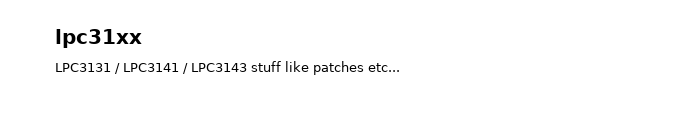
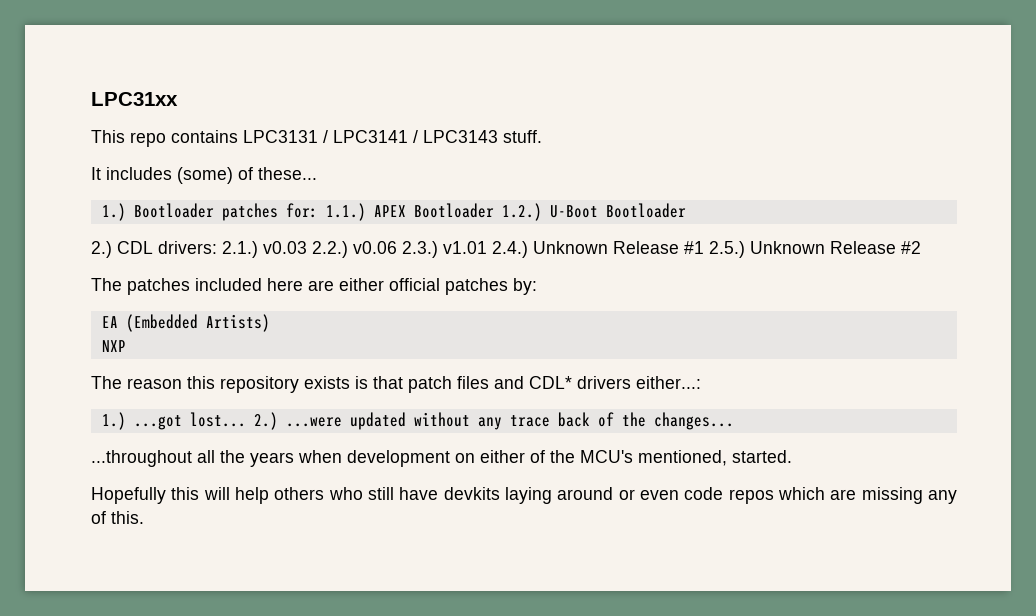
[55,29,142,48] lpc31xx // -> [91,92,178,106] [91,130,238,147] LPC31xx // This repo contains
[251,61,400,75] stuff like patches etc... -> [503,130,542,143] [91,167,317,184] [101,203,686,221] [91,241,921,258] [91,278,537,295] [101,314,270,332] [101,340,126,352] [91,376,701,393] [101,412,734,430] [91,450,792,467] [91,487,958,504] [91,511,144,524] stuff. // It includes (some) of these... // 1.) Bootloader patches for: 1.1.) APEX Bootloader 1.2.) U-Boot Bootloader // 2.) CDL drivers: 2.1.) v0.03 2.2.) v0.06 2.3.) v1.01 2.4.) Unknown Release #1 2.5.) Unknown Release #2 // The patches included here are either official patches by: // EA (Embedded Artists) // NXP // The reason this repository exists is that patch files and CDL* drivers either...: // 1.) ...got lost... 2.) ...were updated without any trace back of the changes... // ...throughout all the years when development on either of the MCU's mentioned, started. // Hopefully this will help others who still have devkits laying around or even code repos which are missing any of this.

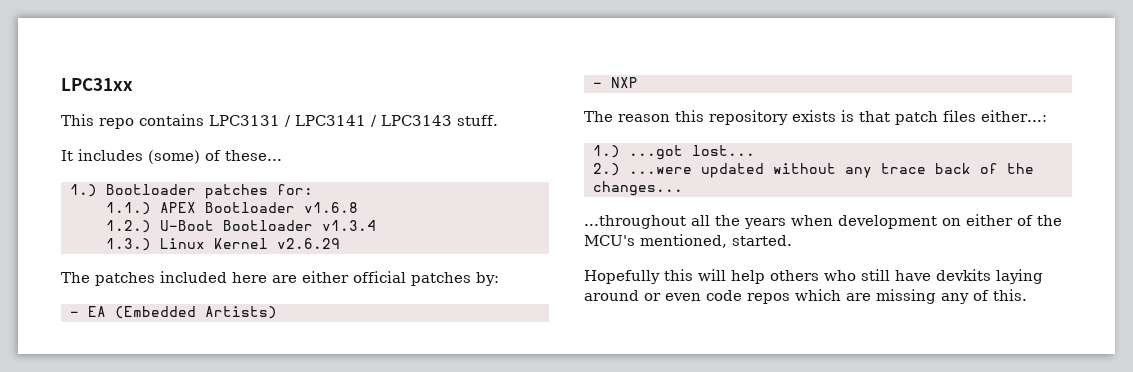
(318, 210) none -> (313, 189) //
(494, 210) none -> [303,202,358,213] v1.6.8 //
[91,241,921,258] // 2.) CDL drivers: 2.1.) v0.03 2.2.) v0.06 2.3.) v1.01 2.4.) Unknown Release #1 2.5.) Unknown Release #2 -> [321,220,376,231] [105,238,340,251] v1.3.4 // 1.3.) Linux Kernel v2.6.29
(537, 286) none -> [69,311,79,317] -
(270, 323) none -> [592,82,602,88] -
[494,376,631,389] and CDL* drivers -> (976, 116) none
(246, 419) none -> (755, 150) //

